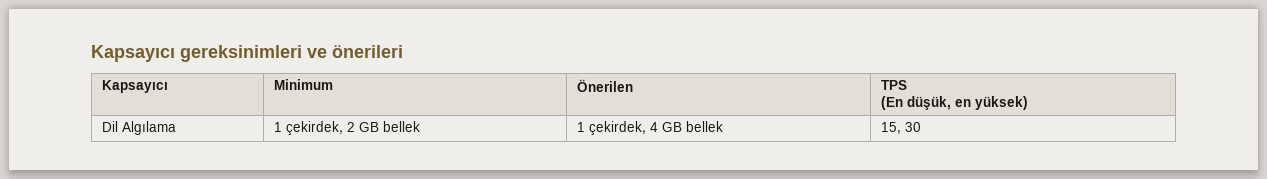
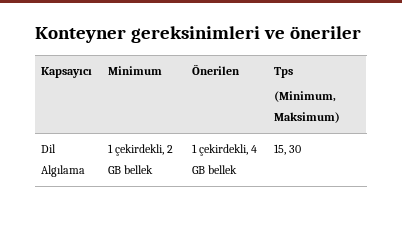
[91,45,175,62] Kapsayıcı -> [35,27,126,43] Konteyner
[332,45,403,58] önerileri -> [290,26,362,39] öneriler
[880,80,907,90] [880,96,1028,110] TPS // (En düşük, en yüksek) -> [274,67,294,78] [274,91,337,102] [274,112,341,123] Tps // (Minimum, Maksimum)
[285,121,343,135] çekirdek, -> [115,144,165,156] çekirdekli,
[588,121,646,135] çekirdek, -> [199,144,249,156] çekirdekli,

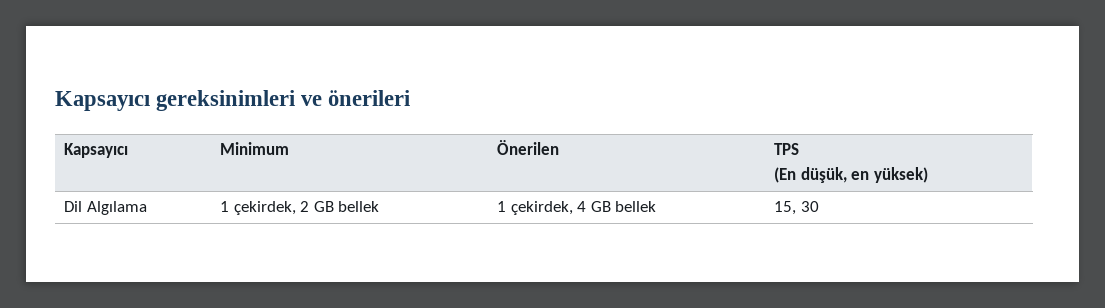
[35,27,126,43] Konteyner -> [55,91,150,111] Kapsayıcı
[290,26,362,39] öneriler -> [328,90,411,106] önerileri
[274,67,294,78] [274,91,337,102] [274,112,341,123] Tps // (Minimum, Maksimum) -> [774,143,800,155] [774,167,928,183] TPS // (En düşük, en yüksek)
[115,144,165,156] çekirdekli, -> [233,201,296,215] çekirdek,
[199,144,249,156] çekirdekli, -> [510,201,573,215] çekirdek,

